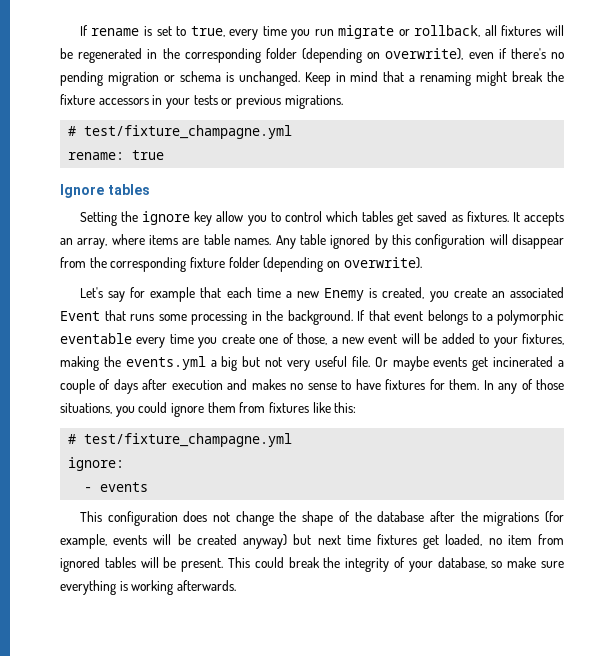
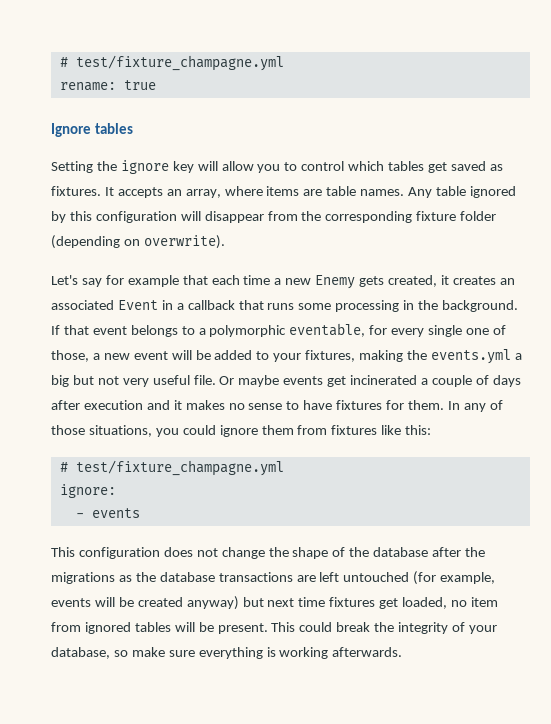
[79,25,564,40] [60,48,565,63] [60,71,565,86] [60,94,343,109] If rename is set to true, every time you run migrate or rollback, all fixtures will be regenerated in the corresponding folder (depending on overwrite), even if there's no pending migration or schema is unchanged. Keep in mind that a renaming might break the fixture accessors in your tests or previous migrations. // -> (59, 62) none
(213, 218) none -> [197,161,218,171] will
[369,287,564,302] [60,311,100,321] is created, you create an associated Event -> [359,275,515,287] [51,300,235,310] gets created, it creates an associated Event in a callback
[60,333,255,348] eventable every time you create -> [289,323,463,337] eventable, for every single
(248, 384) none -> [173,400,182,410] it
(540, 519) none -> [118,572,410,582] as the database transactions are left untouched

